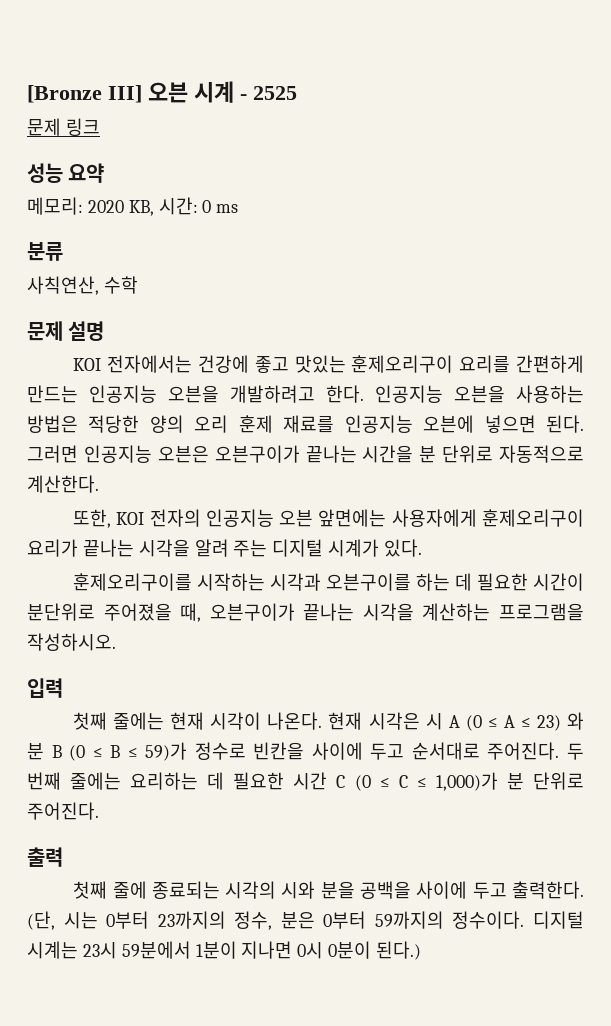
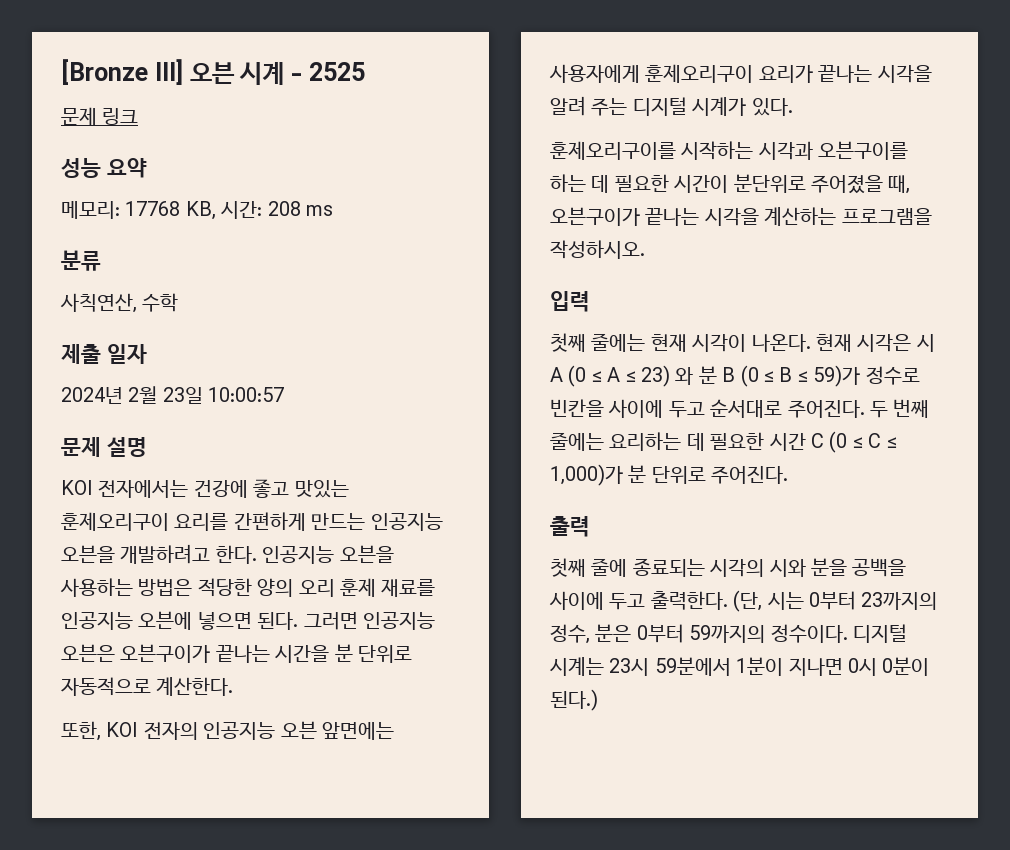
[87,200,124,213] 2020 -> [125,201,181,216] 17768
[202,200,212,213] 0 -> [267,201,301,216] 208
(138, 285) none -> [61,344,147,364] [61,386,285,404] // 제출 일자 // 2024년 2월 23일 10:00:57

